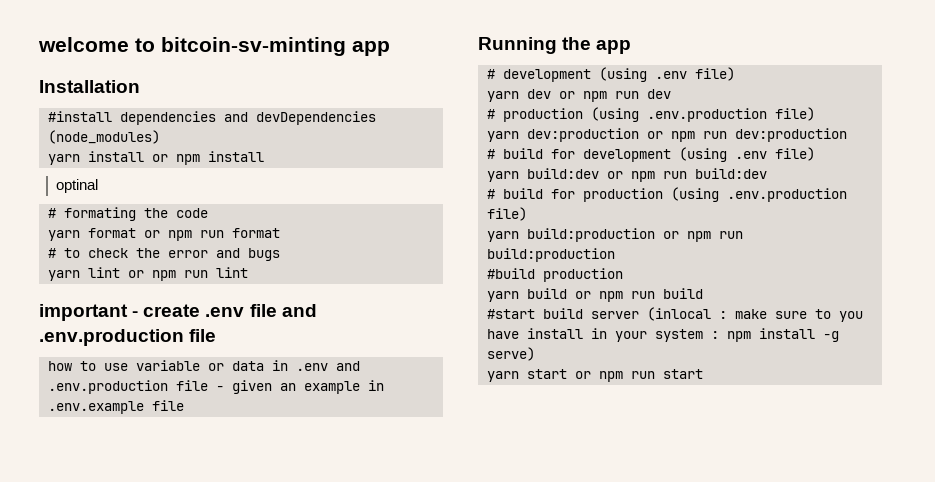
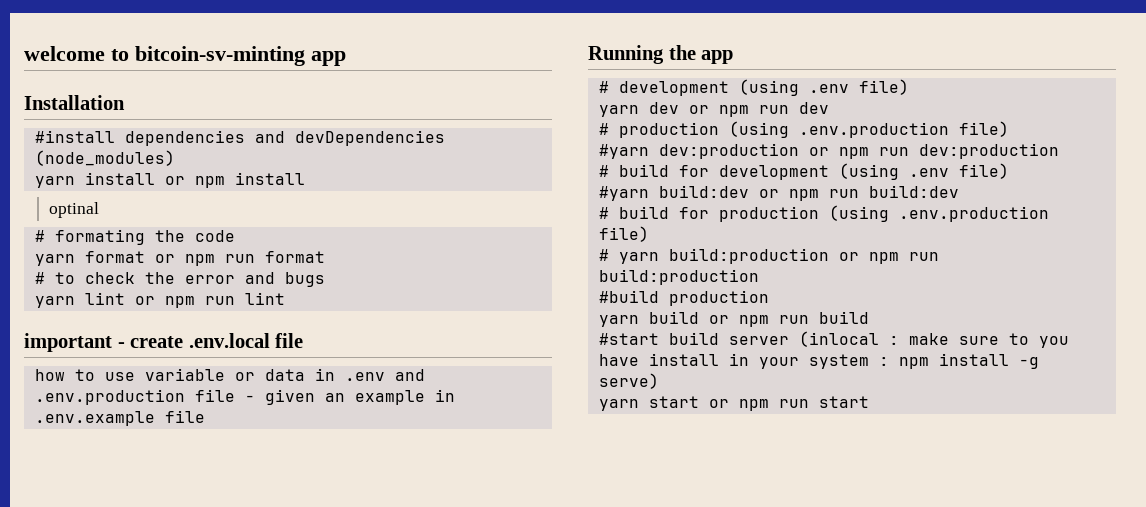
[205,304,317,317] [39,329,184,346] .env file and .env.production -> [188,333,270,348] .env.local
[487,131,519,142] yarn -> [598,144,649,159] #yarn
[487,171,519,182] yarn -> [598,186,649,201] #yarn
(527, 214) none -> [598,249,609,261] #

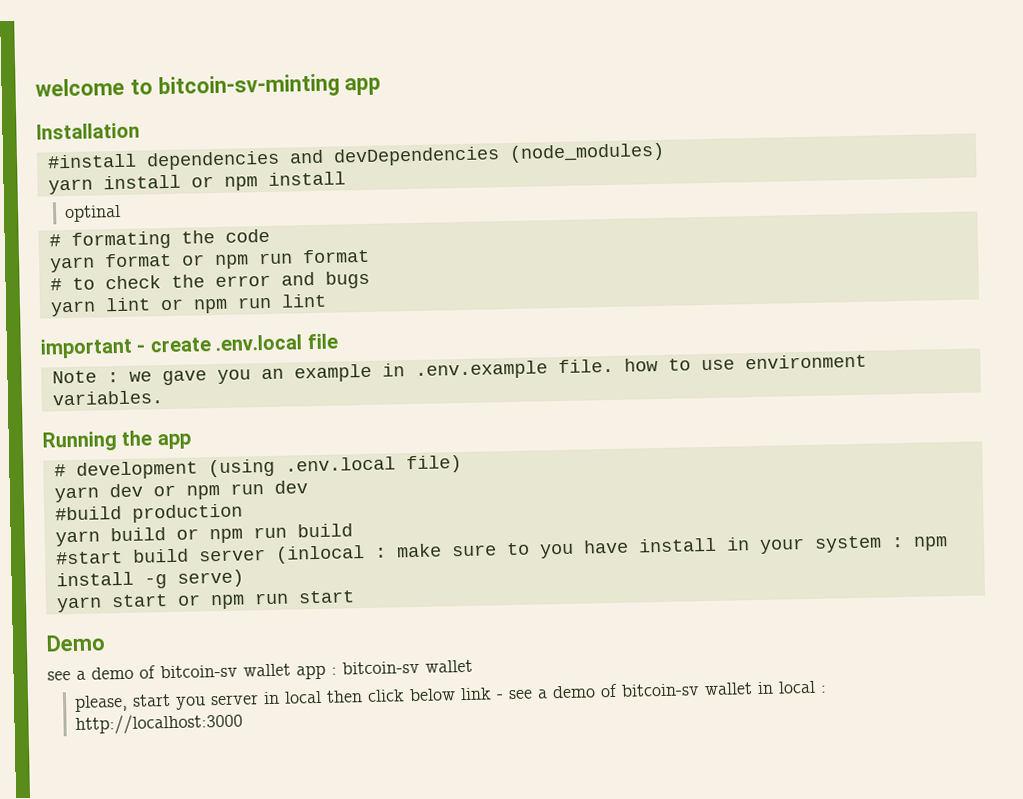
[34,368,425,381] [34,389,455,405] [34,410,205,426] how to use variable or data in .env and .env.production file - given an example in .env.example file -> [51,353,867,386] [51,390,164,406] Note : we gave you an example in .env.example file. how to use environment variables.
[808,84,849,93] .env -> [284,456,396,472] .env.local
[598,121,1009,138] [598,143,1059,159] [598,163,1009,180] [598,185,959,201] [598,205,1049,222] [598,226,649,242] [598,248,939,264] [598,269,759,285] // # production (using .env.production file) // #yarn dev:production or npm run dev:production // # build for development (using .env file) // #yarn build:dev or npm run build:dev // # build for production (using .env.production file) // # yarn build:production or npm run build:production -> (308, 487) none
(869, 402) none -> [46,634,106,652] [47,659,473,681] [74,680,828,712] [75,712,244,735] // Demo // see a demo of bitcoin-sv wallet app : bitcoin-sv wallet // please, start you server in local then click below link - see a demo of bitcoin-sv wallet in local : http://localhost:3000

